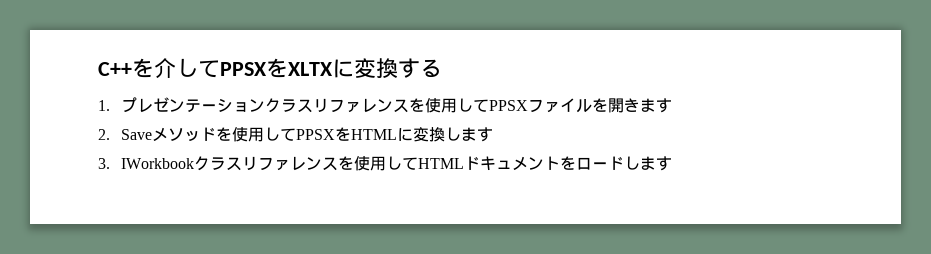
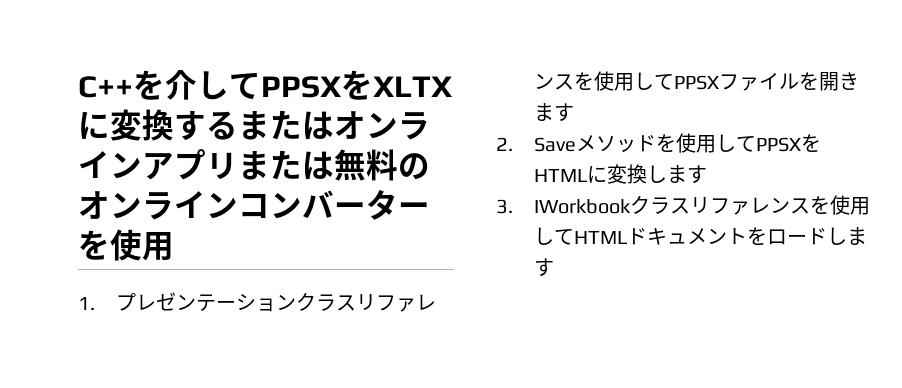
(442, 68) none -> [238,110,430,140] [78,149,430,181] [78,189,430,220] [78,229,174,261] またはオンラインアプリまたは無料のオンラインコンバーターを使用

